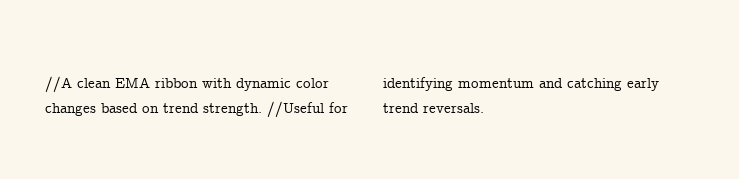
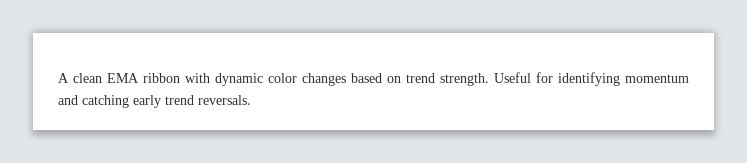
[45,76,72,93] //A -> [58,73,69,83] A
[267,101,324,118] //Useful -> [494,72,531,83] Useful

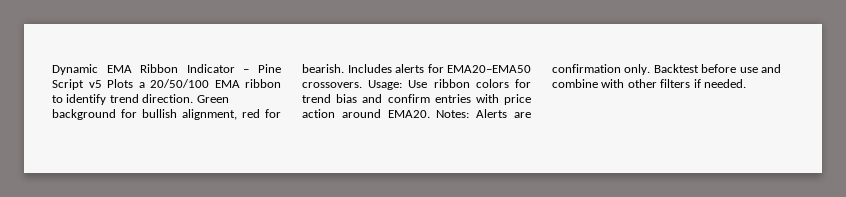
[58,72,689,86] [58,95,251,108] A clean EMA ribbon with dynamic color changes based on trend strength. Useful for identifying momentum and catching early trend reversals. -> [52,64,281,75] [52,79,281,90] [52,94,229,105] [52,109,281,120] [302,64,531,73] [302,79,531,90] [302,94,531,105] [302,109,531,118] [552,64,781,75] [552,79,746,88] Dynamic EMA Ribbon Indicator – Pine Script v5 Plots a 20/50/100 EMA ribbon to identify trend direction. Green background for bullish alignment, red for bearish. Includes alerts for EMA20–EMA50 crossovers. Usage: Use ribbon colors for trend bias and confirm entries with price action around EMA20. Notes: Alerts are confirmation only. Backtest before use and combine with other filters if needed.

